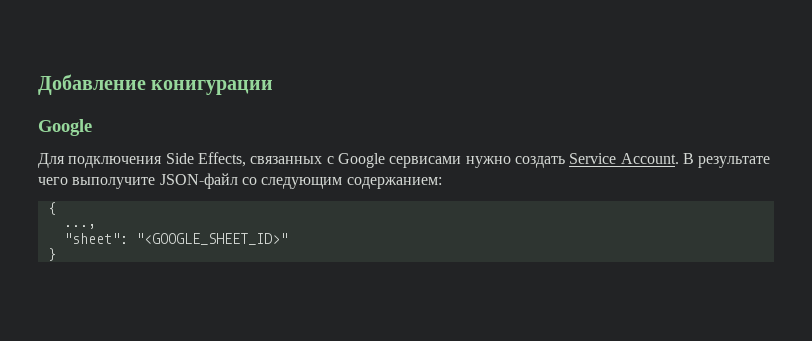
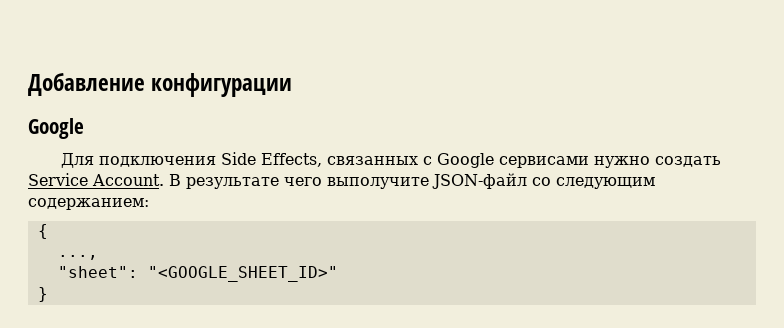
[151,80,274,95] конигурации -> [151,73,293,97] конфигурации

